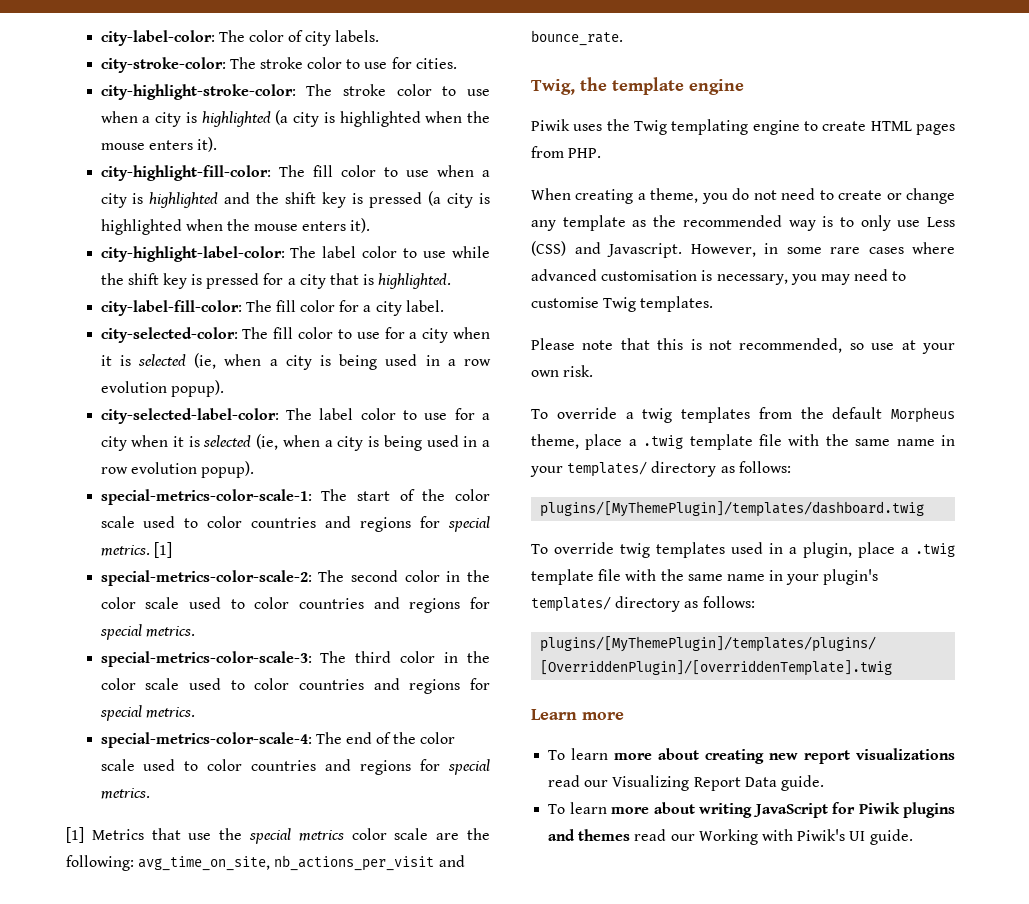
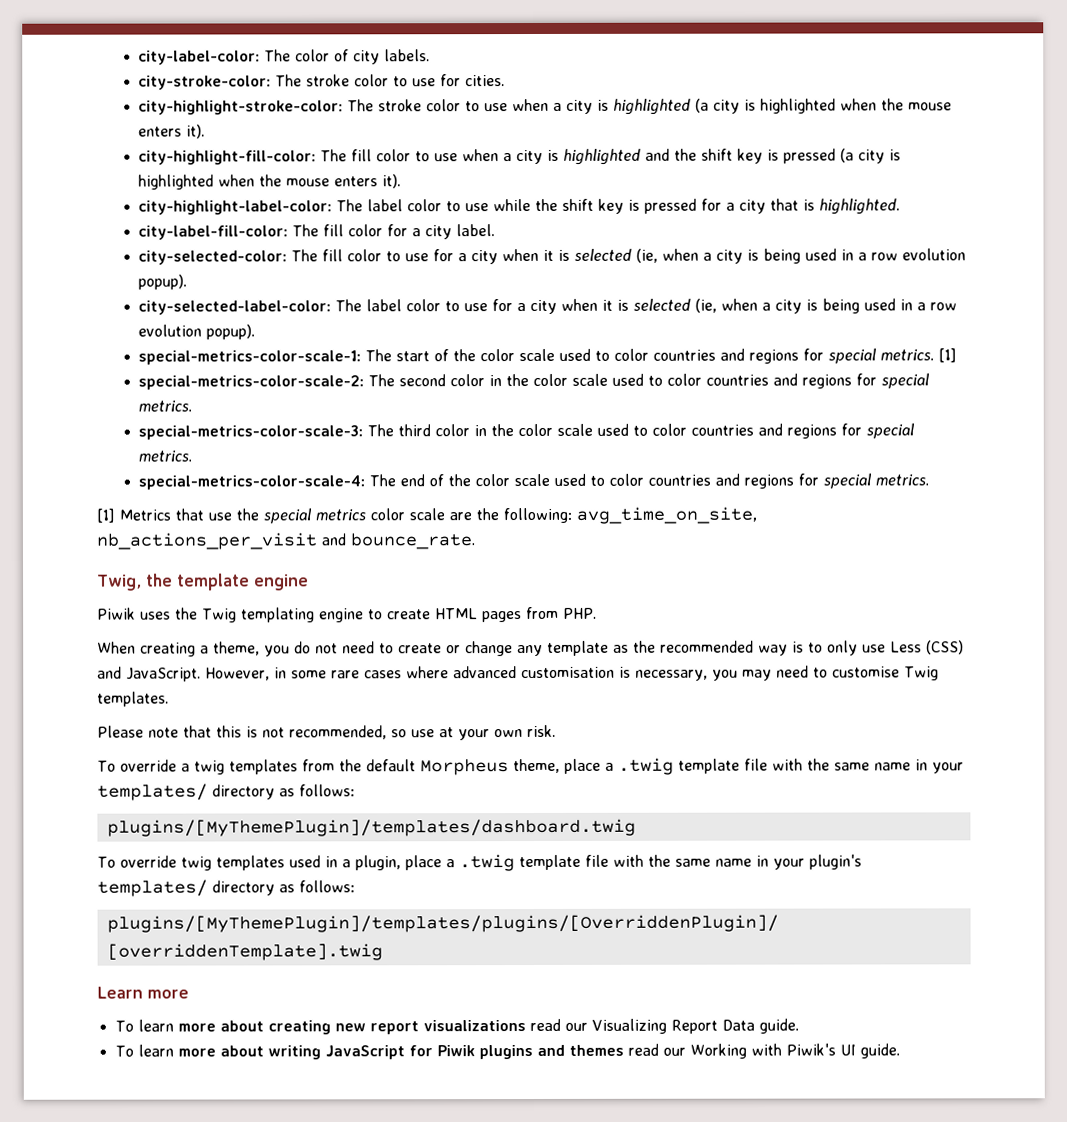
[607,243,682,258] Javascript. -> [126,667,201,682] JavaScript.

